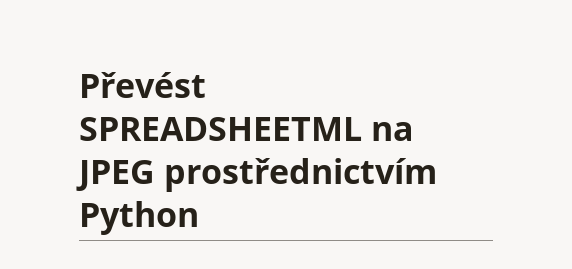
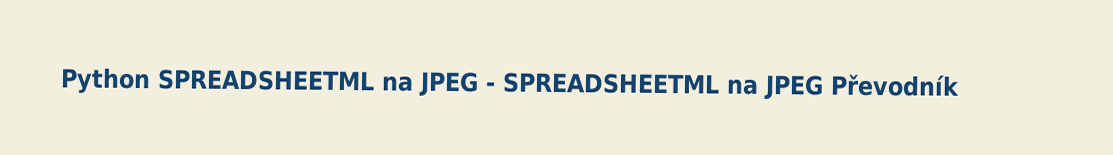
[79,72,206,98] [79,117,415,141] [76,158,438,192] [79,201,199,235] Převést SPREADSHEETML na JPEG prostřednictvím Python -> [60,68,960,100] Python SPREADSHEETML na JPEG - SPREADSHEETML na JPEG Převodník

